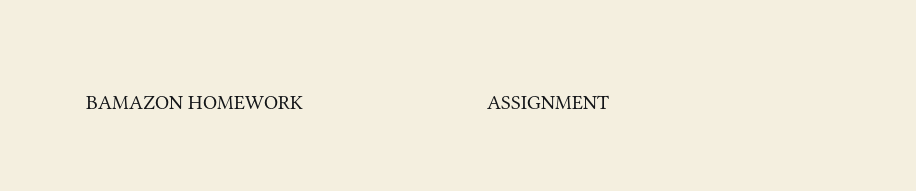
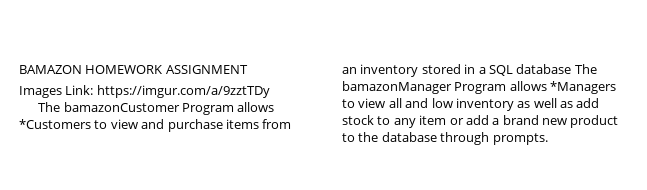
(609, 102) none -> [19,85,270,98] [38,102,275,115] [19,119,292,132] [342,64,597,77] [342,81,617,94] [342,98,600,111] [342,115,619,128] [342,132,548,145] // Images Link: https://imgur.com/a/9zztTDy // The bamazonCustomer Program allows *Customers to view and purchase items from an inventory stored in a SQL database The bamazonManager Program allows *Managers to view all and low inventory as well as add stock to any item or add a brand new product to the database through prompts.

